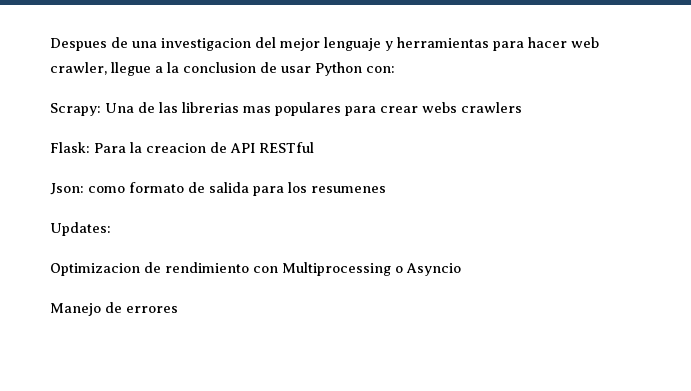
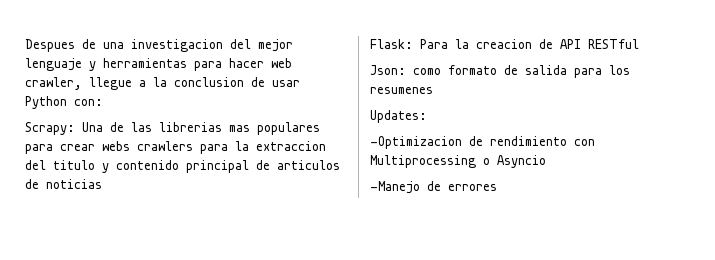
(522, 107) none -> [200,141,326,154] [25,160,340,173] [25,179,102,189] para la extraccion del titulo y contenido principal de articulos de noticias
[50,263,140,276] Optimizacion -> [370,136,462,149] -Optimizacion
[50,303,101,316] Manejo -> [370,181,420,194] -Manejo

